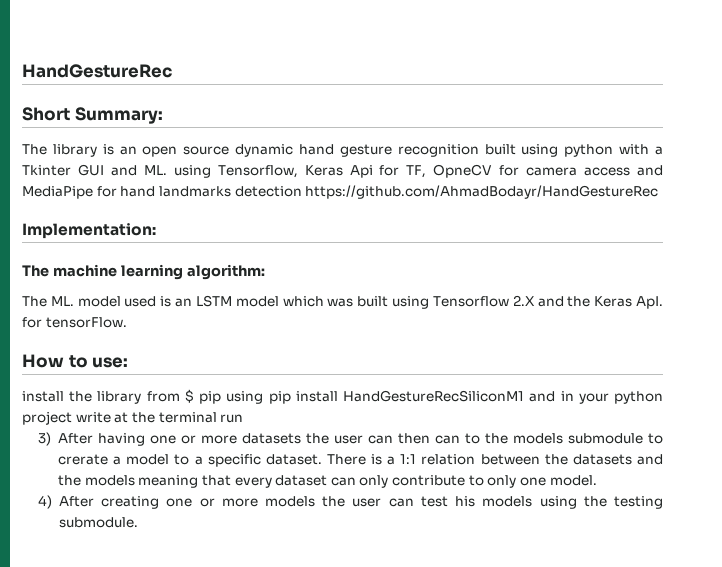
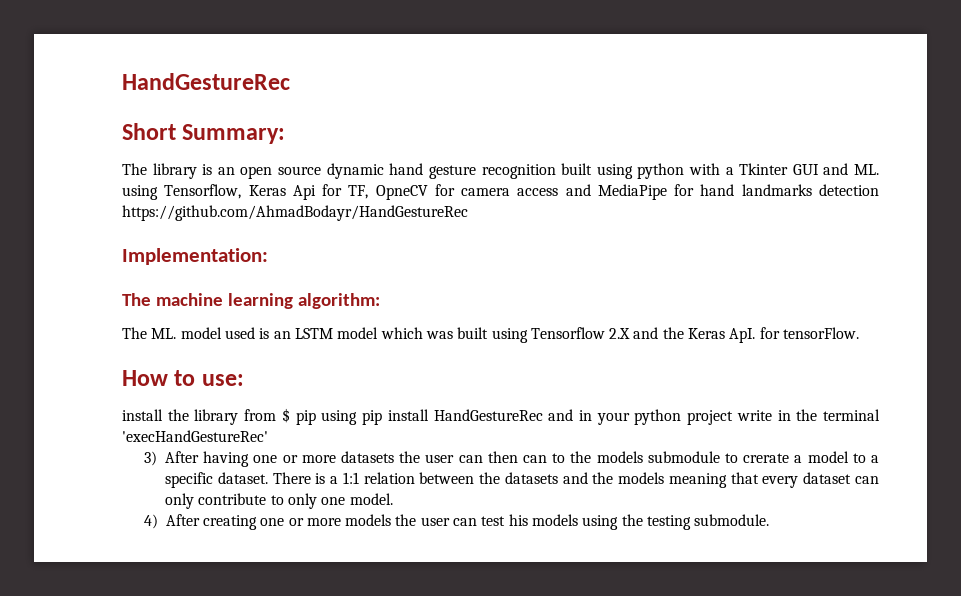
[343,390,525,402] HandGestureRecSiliconM1 -> [433,409,543,421] HandGestureRec
[114,412,129,423] at -> [777,410,791,421] in
[220,414,244,423] run -> [122,430,268,442] 'execHandGestureRec'

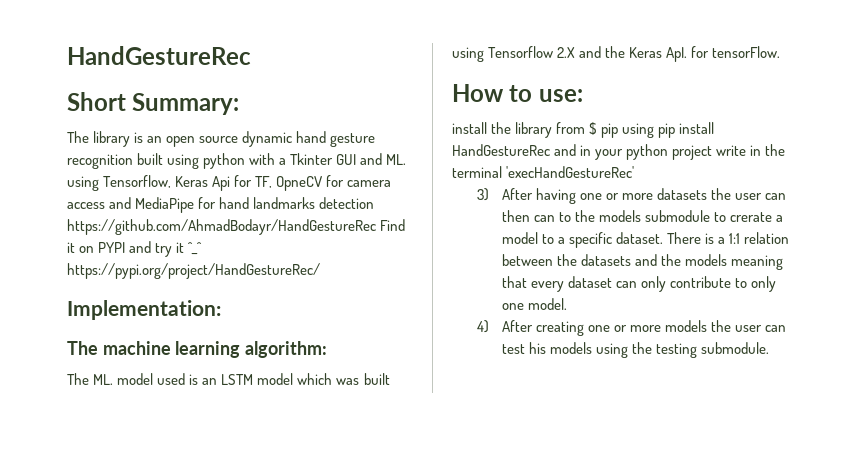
(468, 213) none -> [380,219,406,231] [67,241,203,257] [67,263,320,279] Find it on PYPI and try it ^_^ https://pypi.org/project/HandGestureRec/

